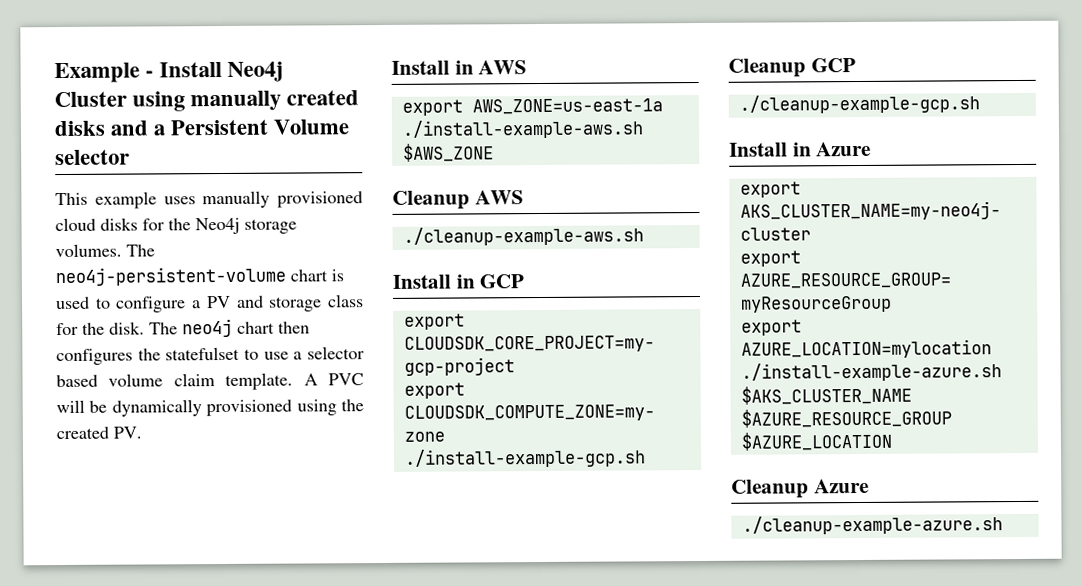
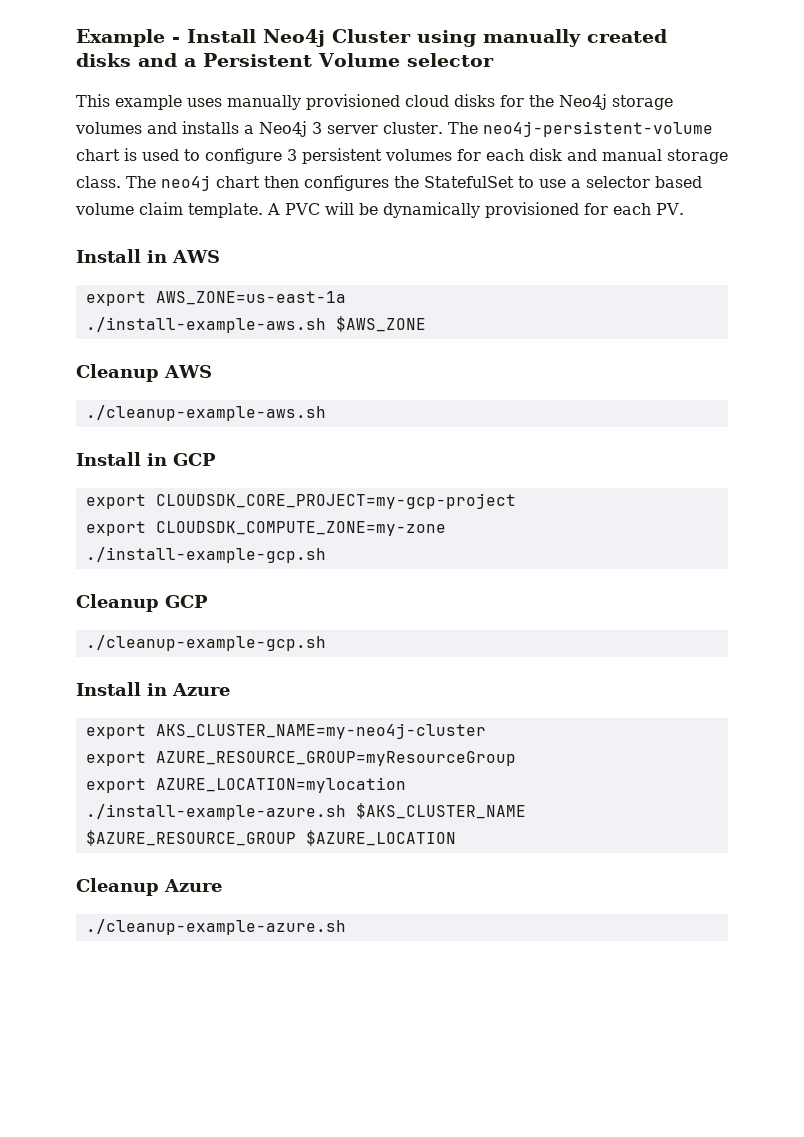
[55,243,122,258] volumes. -> [75,121,443,137] volumes and installs a Neo4j 3 server cluster.
[192,294,365,312] [56,321,145,336] a PV and storage class for the disk. -> [287,148,728,164] [76,176,121,188] 3 persistent volumes for each disk and manual storage class.
[165,346,241,361] statefulset -> [424,176,514,188] StatefulSet
[296,399,364,416] [56,426,109,440] using the created -> [584,203,651,215] for each

